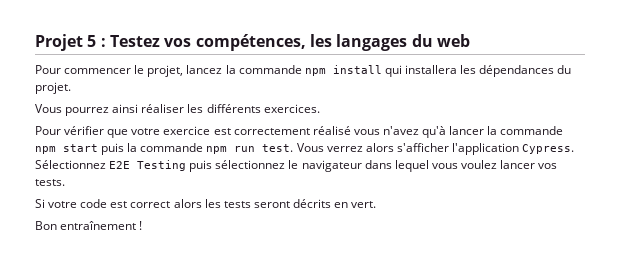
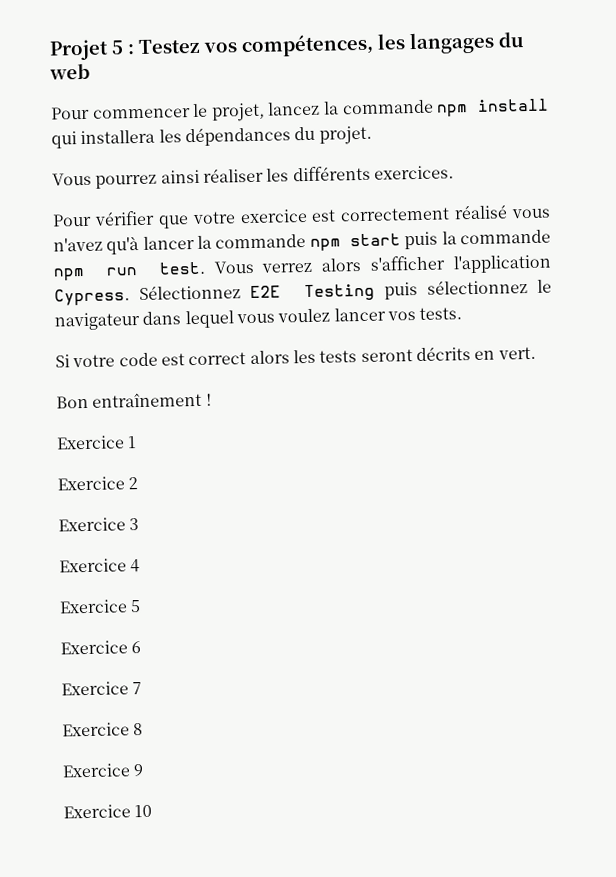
(143, 225) none -> [56,435,138,450] [57,476,139,491] [58,517,140,532] [59,558,141,573] [59,599,142,614] [60,640,142,655] [61,681,143,696] [62,722,144,737] [62,763,145,778] [63,804,153,819] // Exercice 1 // Exercice 2 // Exercice 3 // Exercice 4 // Exercice 5 // Exercice 6 // Exercice 7 // Exercice 8 // Exercice 9 // Exercice 10

